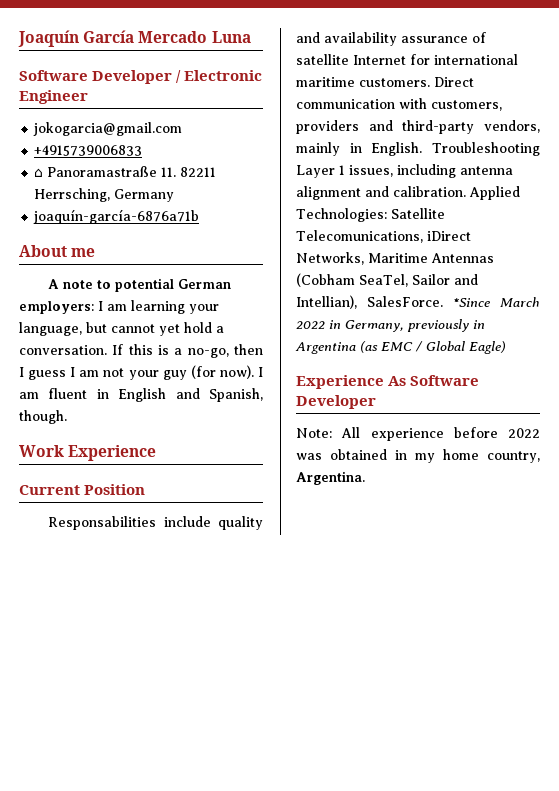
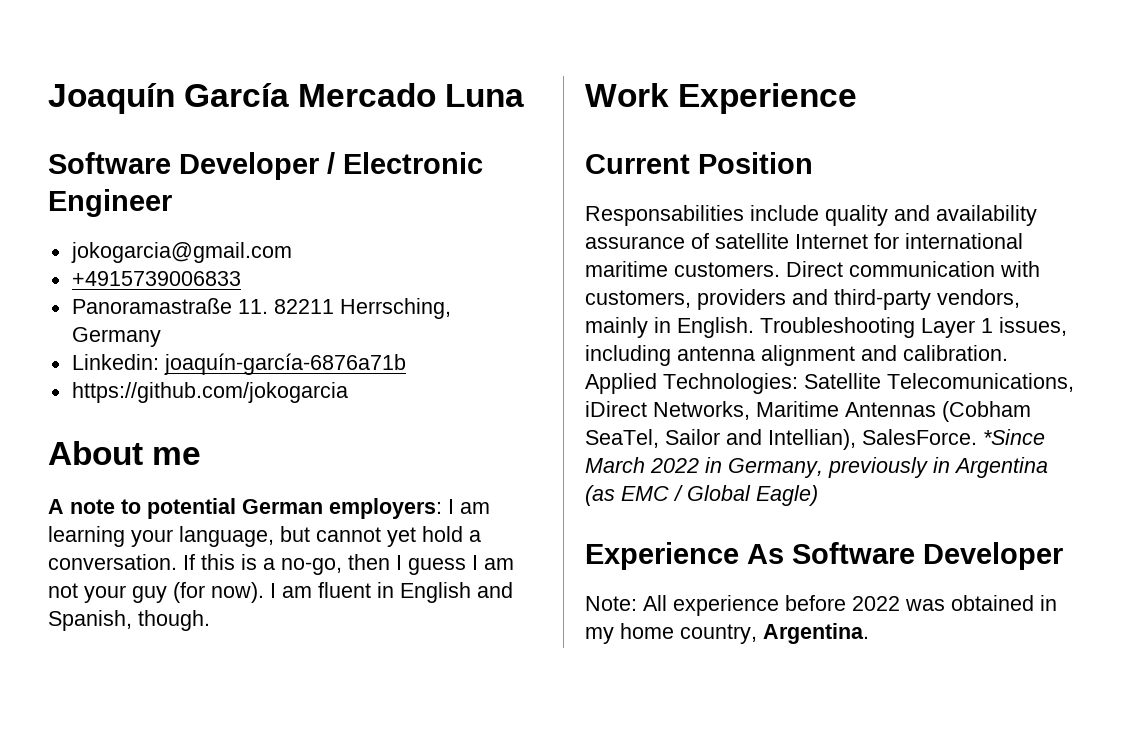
[34,168,44,177] ⌂ -> (241, 278) none
(175, 195) none -> [71,354,159,370] Linkedin:
(200, 216) none -> [71,382,348,403] // https://github.com/jokogarcia

